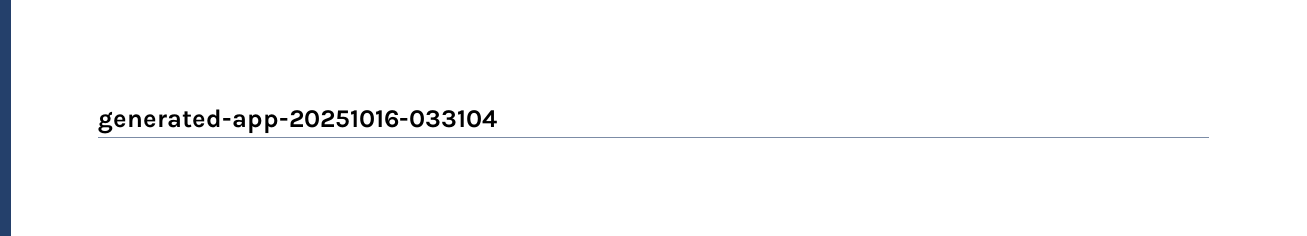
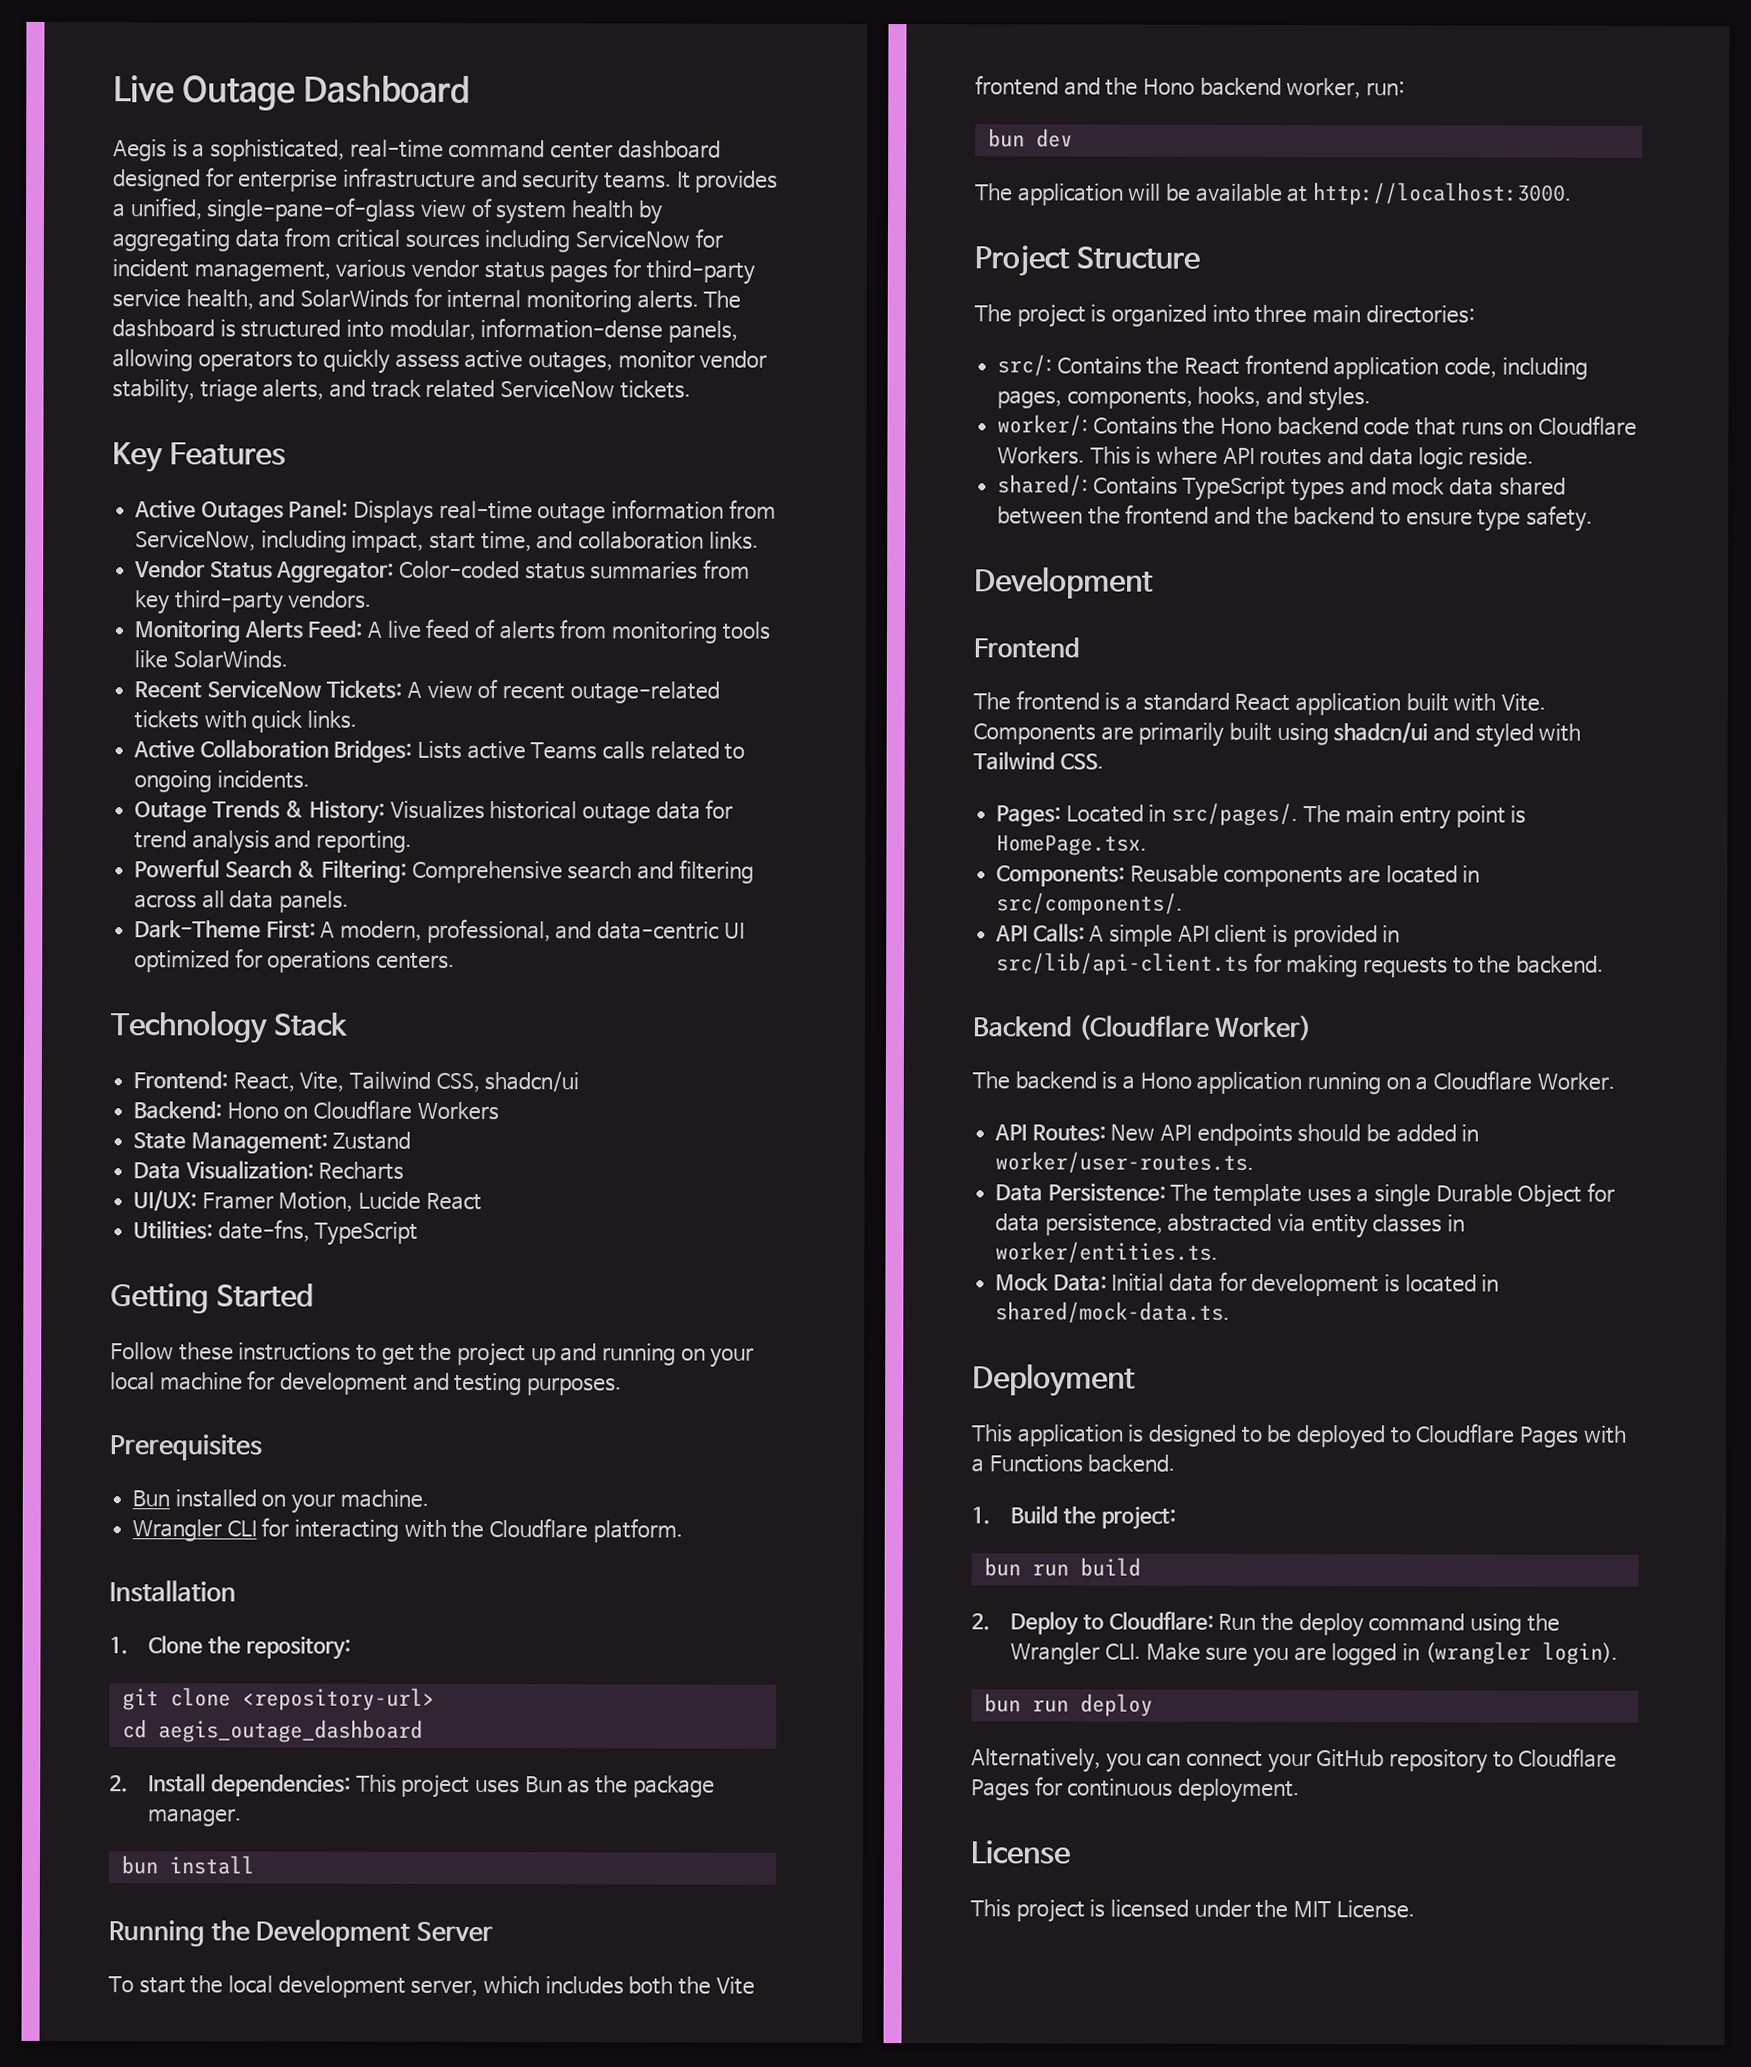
[98,109,497,134] generated-app-20251016-033104 -> [113,75,470,111] [113,139,721,162] [113,167,779,195] [112,197,663,225] [112,227,723,253] [112,258,755,285] [112,287,742,313] [112,318,738,343] [112,349,768,374] [112,379,691,404] [112,442,286,473] [134,499,776,525] [135,530,759,553] [134,559,751,583] [135,590,373,615] [134,618,771,644] [134,650,288,669] [134,679,720,704] [134,710,358,733] [133,739,746,763] [134,770,310,793] [134,799,734,824] [134,830,413,855] [134,859,754,884] [134,890,350,913] [134,918,745,944] [134,948,456,973] [110,1010,348,1044] [133,1071,580,1093] [133,1099,499,1121] [133,1131,412,1154] [133,1160,405,1180] [133,1190,482,1212] [133,1219,419,1246] [110,1283,314,1314] [110,1342,755,1368] [110,1370,623,1396] [109,1434,263,1461] [132,1489,429,1514] [132,1517,683,1543] [109,1580,236,1603] [109,1635,351,1660] [121,1687,435,1711] [121,1719,423,1743] [109,1773,715,1799] [148,1808,243,1827] [120,1855,254,1875] [108,1919,493,1947] [108,1975,755,1998] [975,75,1405,99] [987,128,1073,148] [975,182,1572,206] [974,245,1200,277] [974,304,1475,328] [997,354,1588,380] [997,386,1371,412] [997,414,1638,437] [997,446,1535,470] [997,474,1566,502] [997,504,1594,532] [974,566,1154,599] [973,637,1080,659] [973,690,1546,716] [973,722,1582,748] [973,751,1104,770] [996,802,1527,830] [996,834,1148,856] [996,864,1481,888] [996,892,1184,916] [995,923,1401,948] [996,952,1605,978] [972,1014,1313,1042] [972,1070,1615,1095] [994,1123,1480,1147] [995,1151,1255,1174] [995,1182,1616,1208] [995,1213,1466,1239] [995,1241,1219,1264] [995,1271,1500,1297] [995,1301,1231,1324] [972,1363,1136,1397] [972,1423,1627,1450] [971,1454,1176,1473] [971,1505,1176,1530] [983,1557,1141,1577] [971,1611,1560,1638] [1010,1641,1618,1668] [983,1693,1153,1717] [971,1747,1618,1774] [971,1776,1300,1804] [970,1840,1071,1865] [970,1899,1415,1923] Live Outage Dashboard // Aegis is a sophisticated, real-time command center dashboard designed for enterprise infrastructure and security teams. It provides a unified, single-pane-of-glass view of system health by aggregating data from critical sources including ServiceNow for incident management, various vendor status pages for third-party service health, and SolarWinds for internal monitoring alerts. The dashboard is structured into modular, information-dense panels, allowing operators to quickly assess active outages, monitor vendor stability, triage alerts, and track related ServiceNow tickets. // Key Features // Active Outages Panel: Displays real-time outage information from ServiceNow, including impact, start time, and collaboration links. // Vendor Status Aggregator: Color-coded status summaries from key third-party vendors. // Monitoring Alerts Feed: A live feed of alerts from monitoring tools like SolarWinds. // Recent ServiceNow Tickets: A view of recent outage-related tickets with quick links. // Active Collaboration Bridges: Lists active Teams calls related to ongoing incidents. // Outage Trends & History: Visualizes historical outage data for trend analysis and reporting. // Powerful Search & Filtering: Comprehensive search and filtering across all data panels. // Dark-Theme First: A modern, professional, and data-centric UI optimized for operations centers. // Technology Stack // Frontend: React, Vite, Tailwind CSS, shadcn/ui // Backend: Hono on Cloudflare Workers // State Management: Zustand // Data Visualization: Recharts // UI/UX: Framer Motion, Lucide React // Utilities: date-fns, TypeScript // Getting Started // Follow these instructions to get the project up and running on your local machine for development and testing purposes. // Prerequisites // Bun installed on your machine. // Wrangler CLI for interacting with the Cloudflare platform. // Installation // 1. Clone the repository: // git clone <repository-url> // cd aegis_outage_dashboard // 2. Install dependencies: This project uses Bun as the package manager. // bun install // Running the Development Server // To start the local development server, which includes both the Vite frontend and the Hono backend worker, run: // bun dev // The application will be available at http://localhost:3000. // Project Structure // The project is organized into three main directories: // src/: Contains the React frontend application code, including pages, components, hooks, and styles. // worker/: Contains the Hono backend code that runs on Cloudflare Workers. This is where API routes and data logic reside. // shared/: Contains TypeScript types and mock data shared between the frontend and the backend to ensure type safety. // Development // Frontend // The frontend is a standard React application built with Vite. Components are primarily built using shadcn/ui and styled with Tailwind CSS. // Pages: Located in src/pages/. The main entry point is HomePage.tsx. // Components: Reusable components are located in src/components/. // API Calls: A simple API client is provided in src/lib/api-client.ts for making requests to the backend. // Backend (Cloudflare Worker) // The backend is a Hono application running on a Cloudflare Worker. // API Routes: New API endpoints should be added in worker/user-routes.ts. // Data Persistence: The template uses a single Durable Object for data persistence, abstracted via entity classes in worker/entities.ts. // Mock Data: Initial data for development is located in shared/mock-data.ts. // Deployment // This application is designed to be deployed to Cloudflare Pages with a Functions backend. // 1. Build the project: // bun run build // 2. Deploy to Cloudflare: Run the deploy command using the Wrangler CLI. Make sure you are logged in (wrangler login). // bun run deploy // Alternatively, you can connect your GitHub repository to Cloudflare Pages for continuous deployment. // License // This project is licensed under the MIT License.

